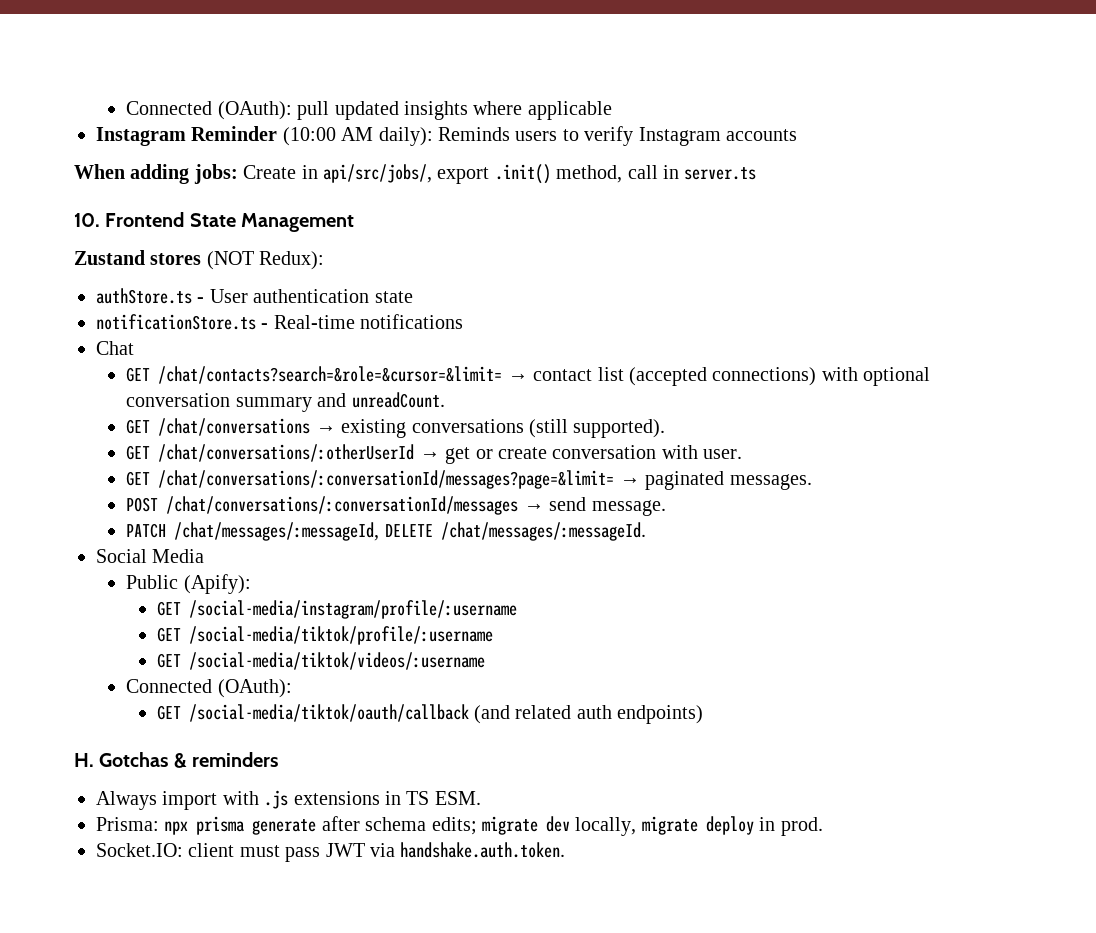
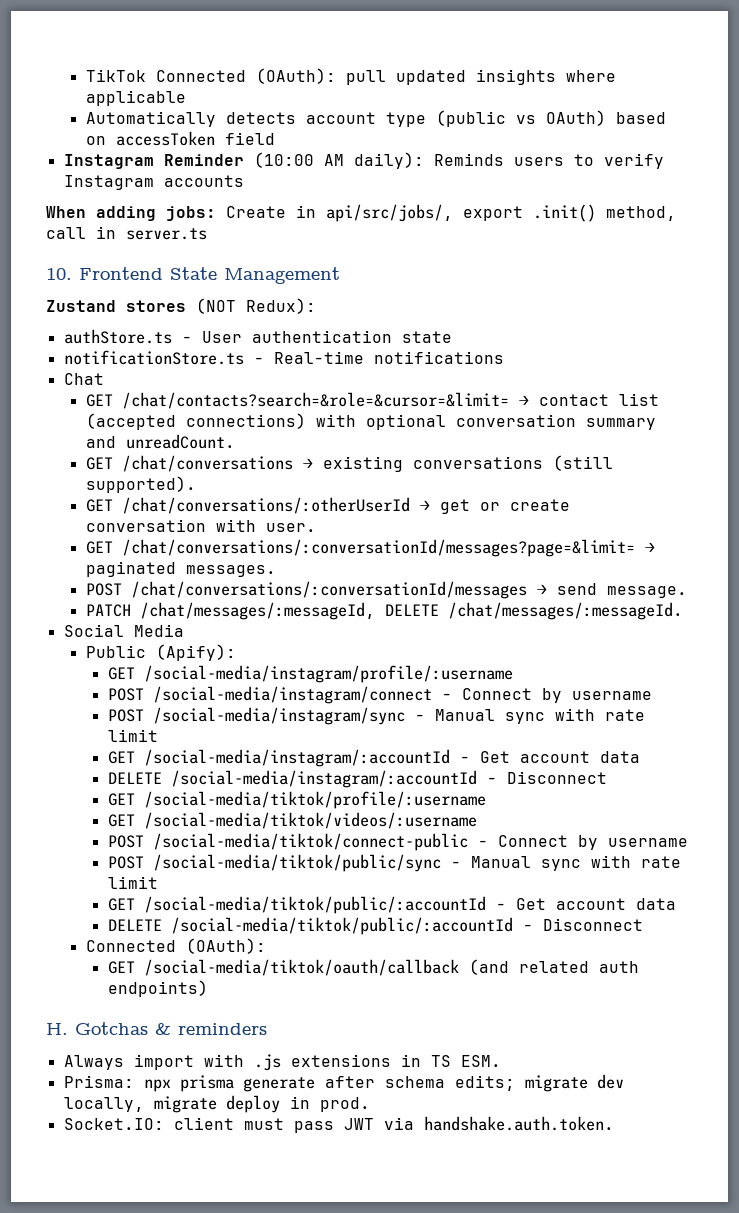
(126, 108) none -> [85,69,146,82] TikTok
(612, 110) none -> [85,110,666,127] [85,131,275,146] // Automatically detects account type (public vs OAuth) based on accessToken field
[156,626,493,645] [156,652,485,670] GET /social-media/tiktok/profile/:username // GET /social-media/tiktok/videos/:username -> [107,686,652,704] [107,707,645,725] [107,729,158,742] [107,749,640,767] [107,770,607,788] [107,791,486,809] [107,812,477,829] [107,833,688,851] [107,854,681,872] [107,876,158,889] [107,896,676,914] [107,917,643,935] POST /social-media/instagram/connect - Connect by username // POST /social-media/instagram/sync - Manual sync with rate limit // GET /social-media/instagram/:accountId - Get account data // DELETE /social-media/instagram/:accountId - Disconnect // GET /social-media/tiktok/profile/:username // GET /social-media/tiktok/videos/:username // POST /social-media/tiktok/connect-public - Connect by username // POST /social-media/tiktok/public/sync - Manual sync with rate limit // GET /social-media/tiktok/public/:accountId - Get account data // DELETE /social-media/tiktok/public/:accountId - Disconnect

